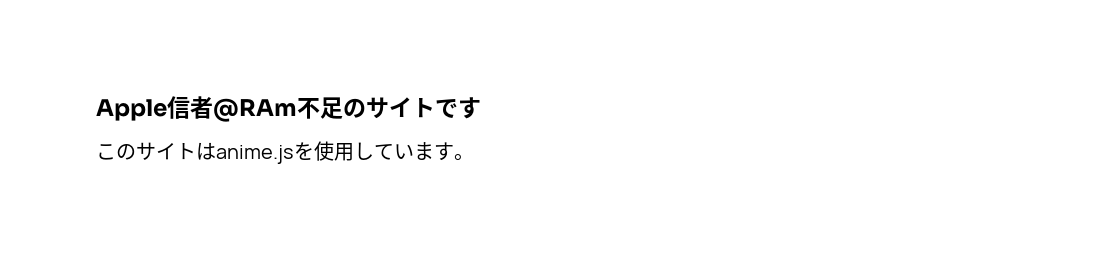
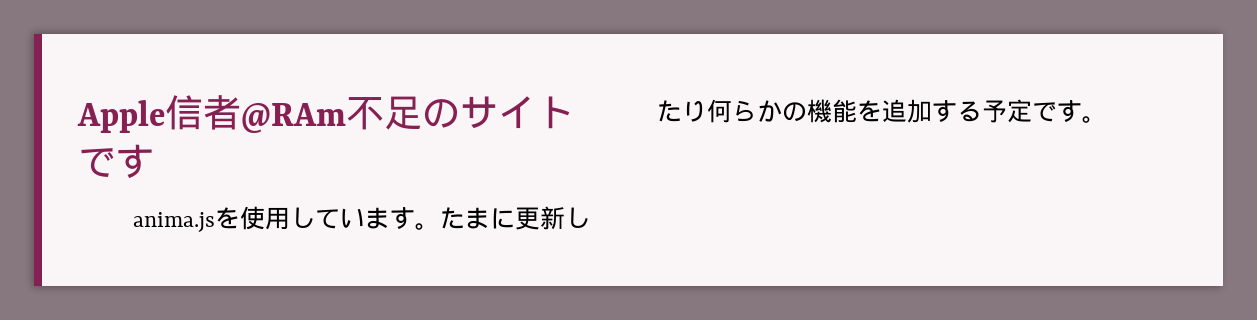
[96,142,294,164] このサイトはanime.js -> [132,212,215,232] anima.js
(474, 157) none -> [439,206,590,230] [657,99,1107,123] たまに更新したり何らかの機能を追加する予定です。

